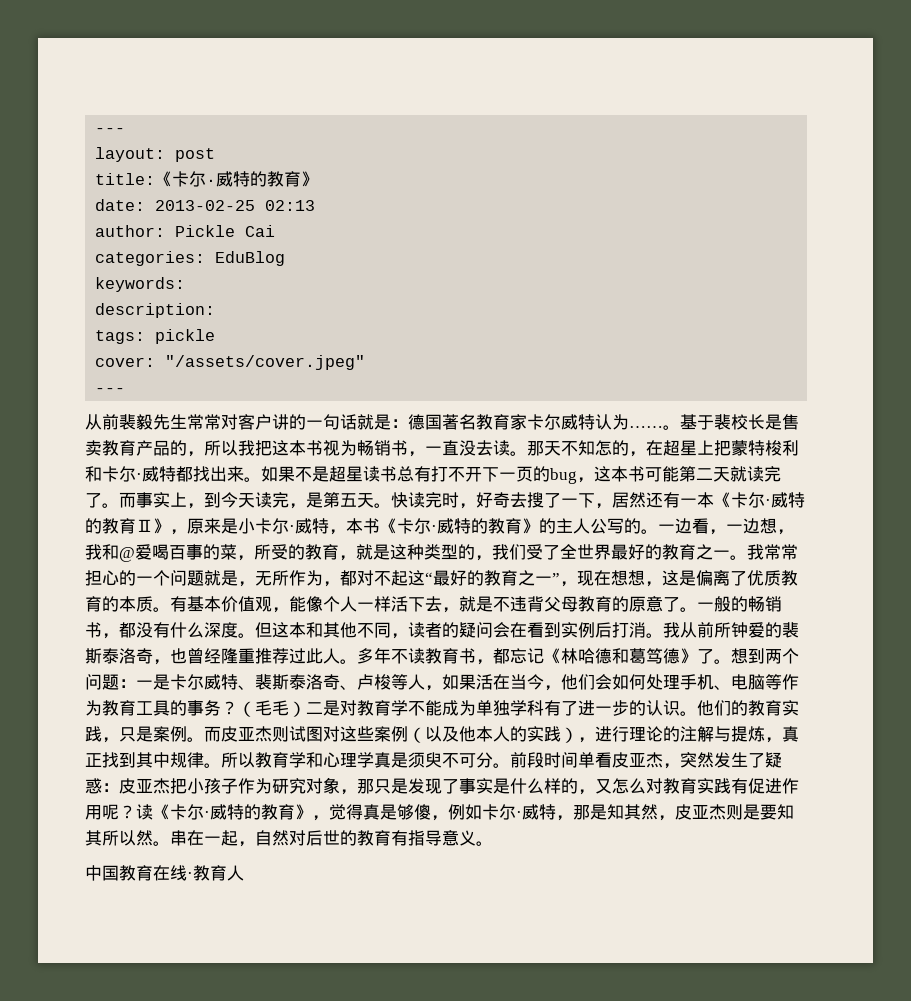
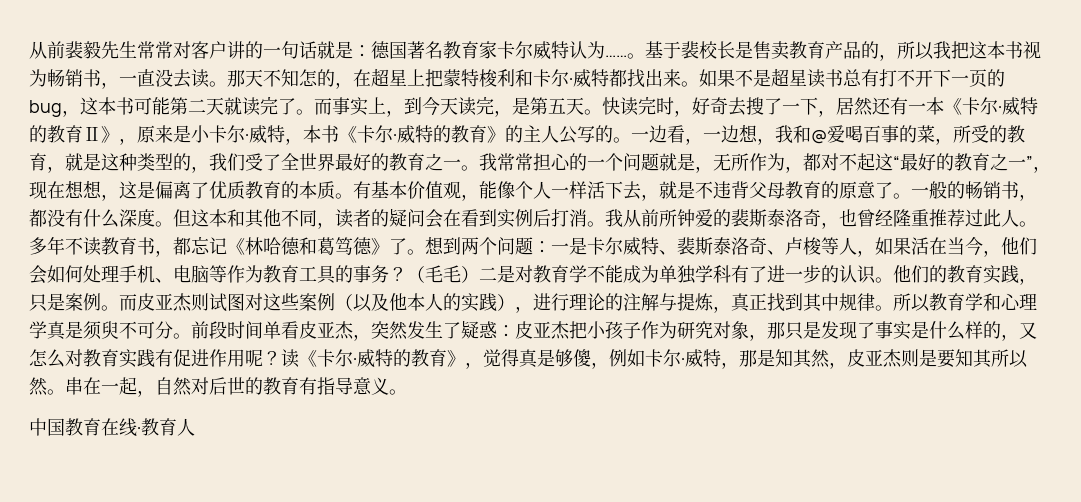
[95,128,126,133] [95,147,216,162] [95,171,319,187] [95,199,316,211] [95,225,276,237] [95,251,286,266] [95,277,186,292] [95,303,216,318] [95,329,216,344] [95,355,366,370] [95,388,126,393] --- // layout: post // title:《卡尔·威特的教育》 // date: 2013-02-25 02:13 // author: Pickle Cai // categories: EduBlog // keywords: // description: // tags: pickle // cover: "/assets/cover.jpeg" // --- // -> (29, 50) none

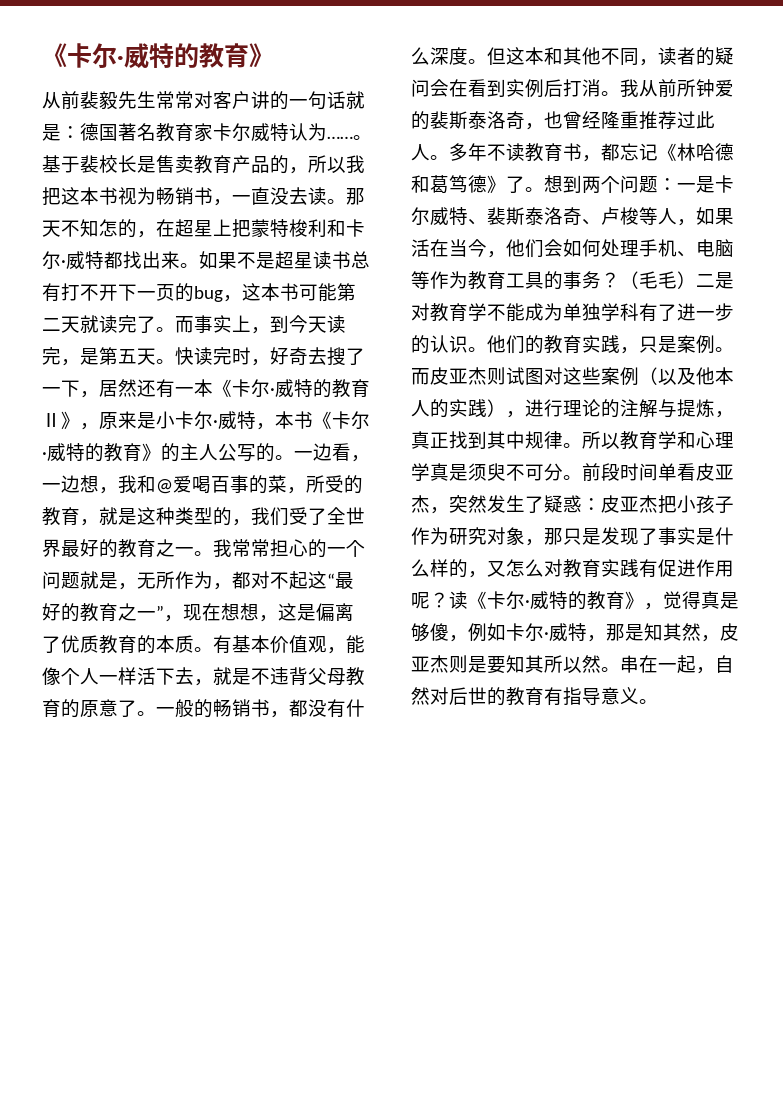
(29, 50) none -> [42,43,274,68] 《卡尔·威特的教育》 //
[29,418,195,437] // 中国教育在线·教育人 -> (658, 701) none

